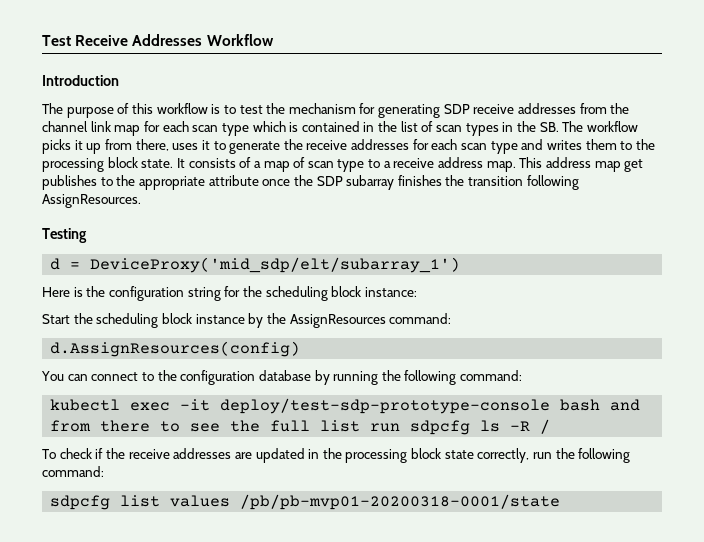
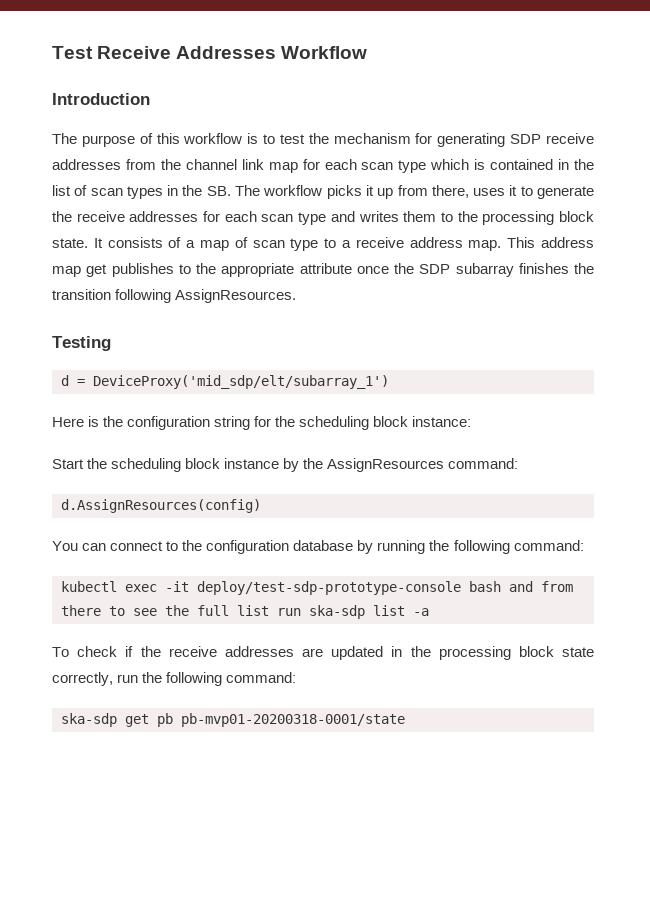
[410,419,551,435] sdpcfg ls -R / -> [309,605,429,619] ska-sdp list -a
[50,494,561,510] sdpcfg list values /pb/pb-mvp01-20200318-0001/state -> [61,713,405,727] ska-sdp get pb pb-mvp01-20200318-0001/state

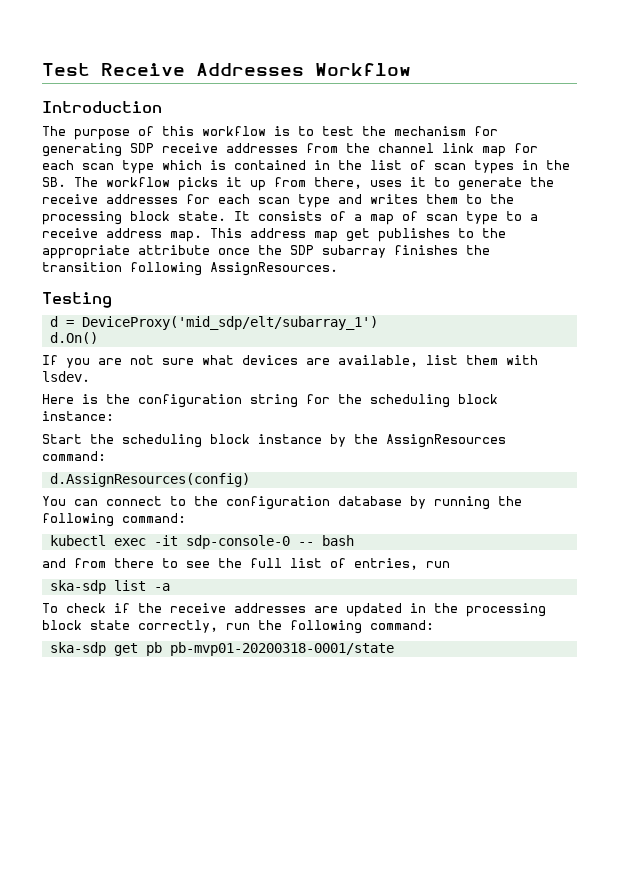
(389, 382) none -> [49,332,98,344] [42,355,538,368] [42,371,90,382] // d.On() // If you are not sure what devices are available, list them with lsdev.
[197,581,461,595] deploy/test-sdp-prototype-console -> [185,535,314,549] sdp-console-0 --
(501, 586) none -> (354, 540) //
[277,608,301,616] run -> [330,558,450,570] of entries, run //

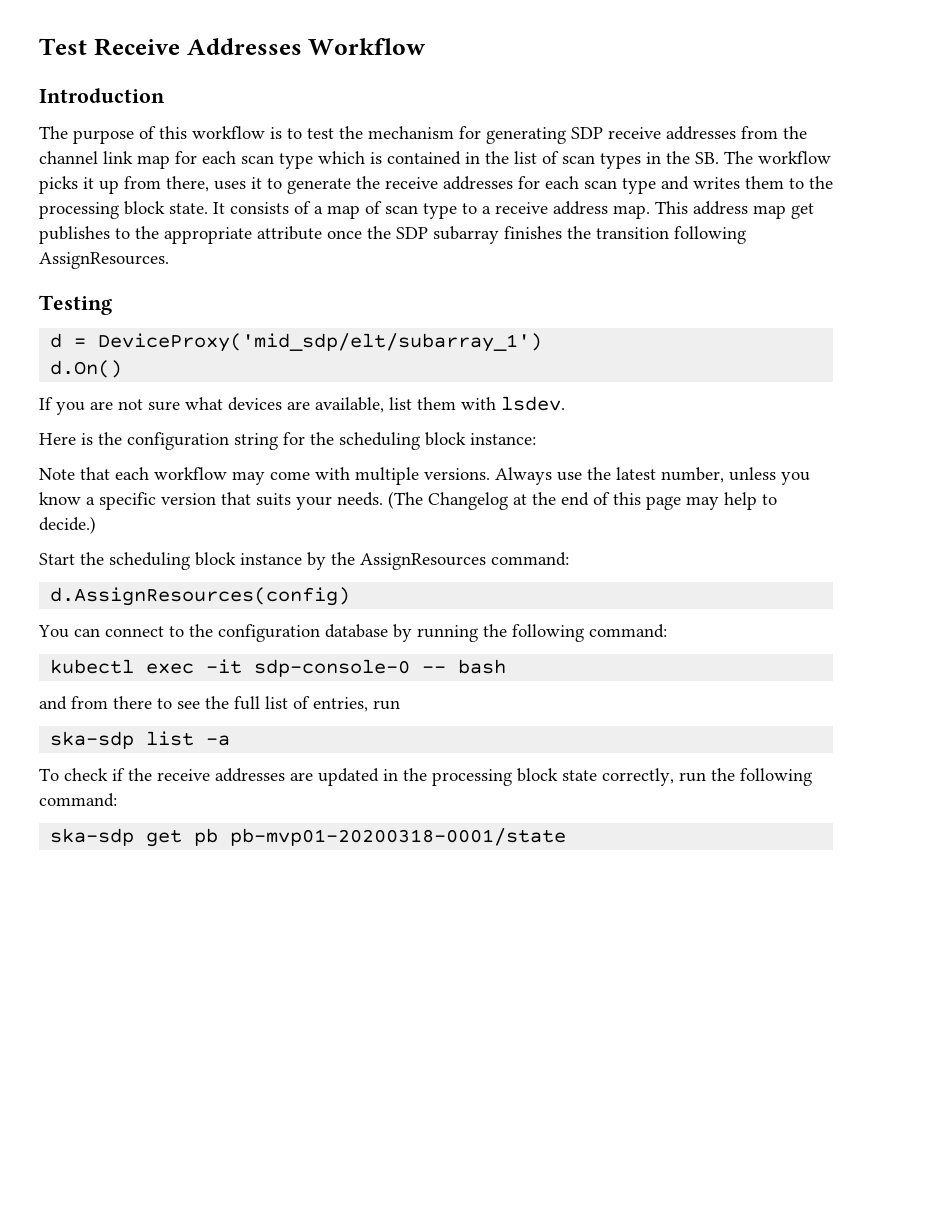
(114, 416) none -> [39,467,810,485] [39,491,777,510] [39,516,96,534] // Note that each workflow may come with multiple versions. Always use the latest number, unless you know a specific version that suits your needs. (The Changelog at the end of this page may help to decide.)

